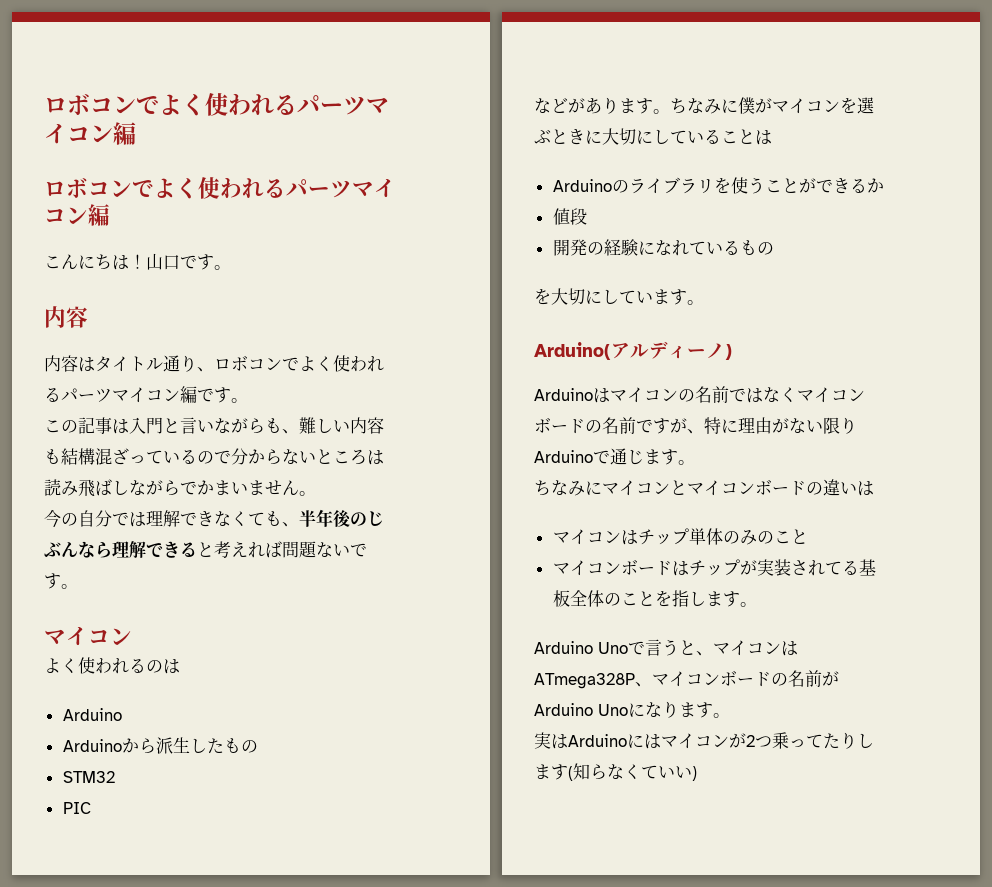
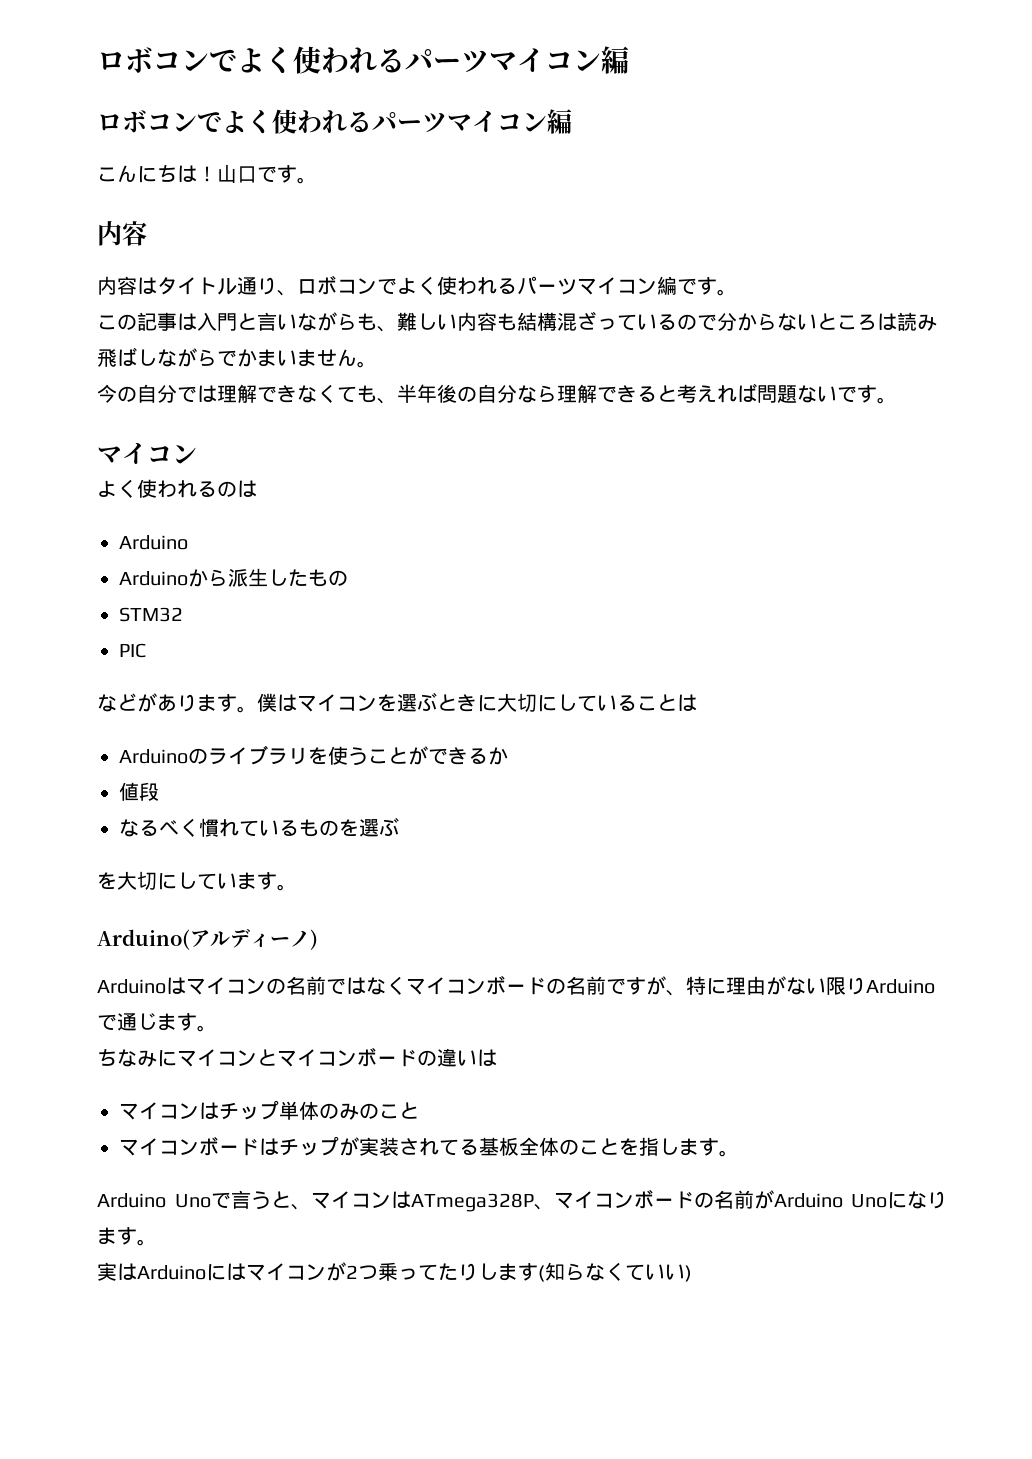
[367,511,384,526] [44,542,78,557] じぶん -> [477,384,517,403] 自分
[670,97,772,114] ちなみに僕が -> [257,693,297,712] 僕は
[552,239,672,256] 開発の経験にな -> [119,818,219,837] なるべく慣
(774, 248) none -> [339,817,399,837] を選ぶ

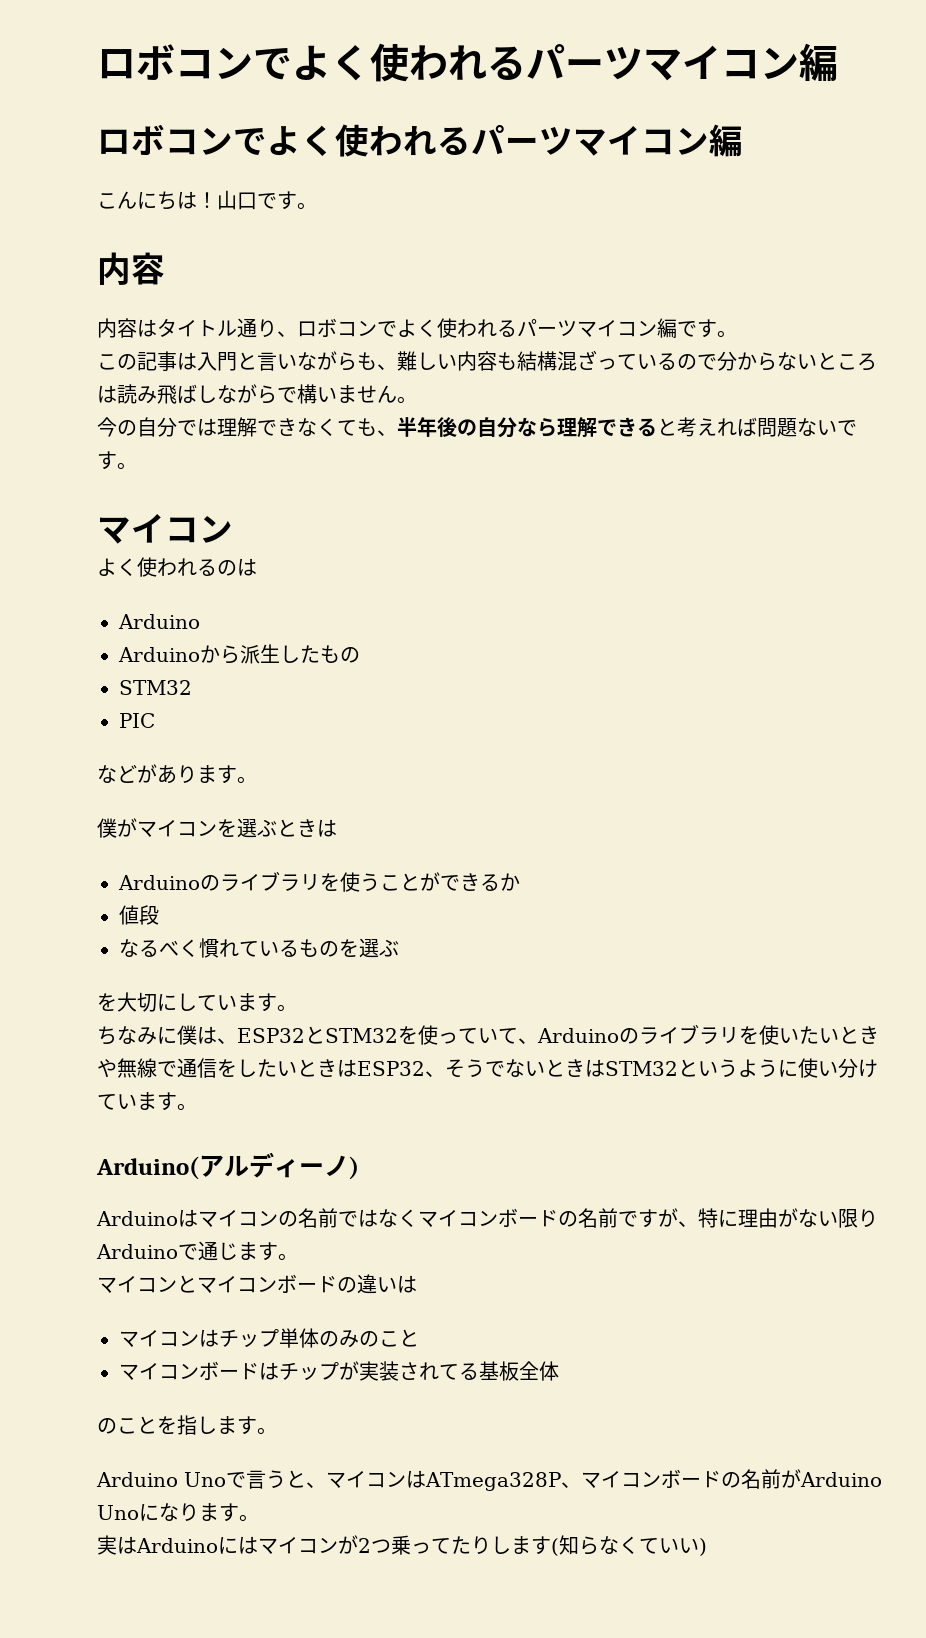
[237,349,277,367] かま -> [297,384,317,404] 構
[257,693,297,712] 僕は -> [97,818,137,838] // 僕が
[477,693,677,712] に大切にしていること -> (317, 828) none
(297, 887) none -> [97,1024,879,1045] [97,1058,878,1078] [97,1092,197,1111] // ちなみに僕は、ESP32とSTM32を使っていて、Arduinoのライブラリを使いたいときや無線で通信をしたいときはESP32、そうでないときはSTM32というように使い分けています。
[97,1048,177,1067] ちなみに -> (298, 1257) none
(559, 1146) none -> (559, 1371) //

